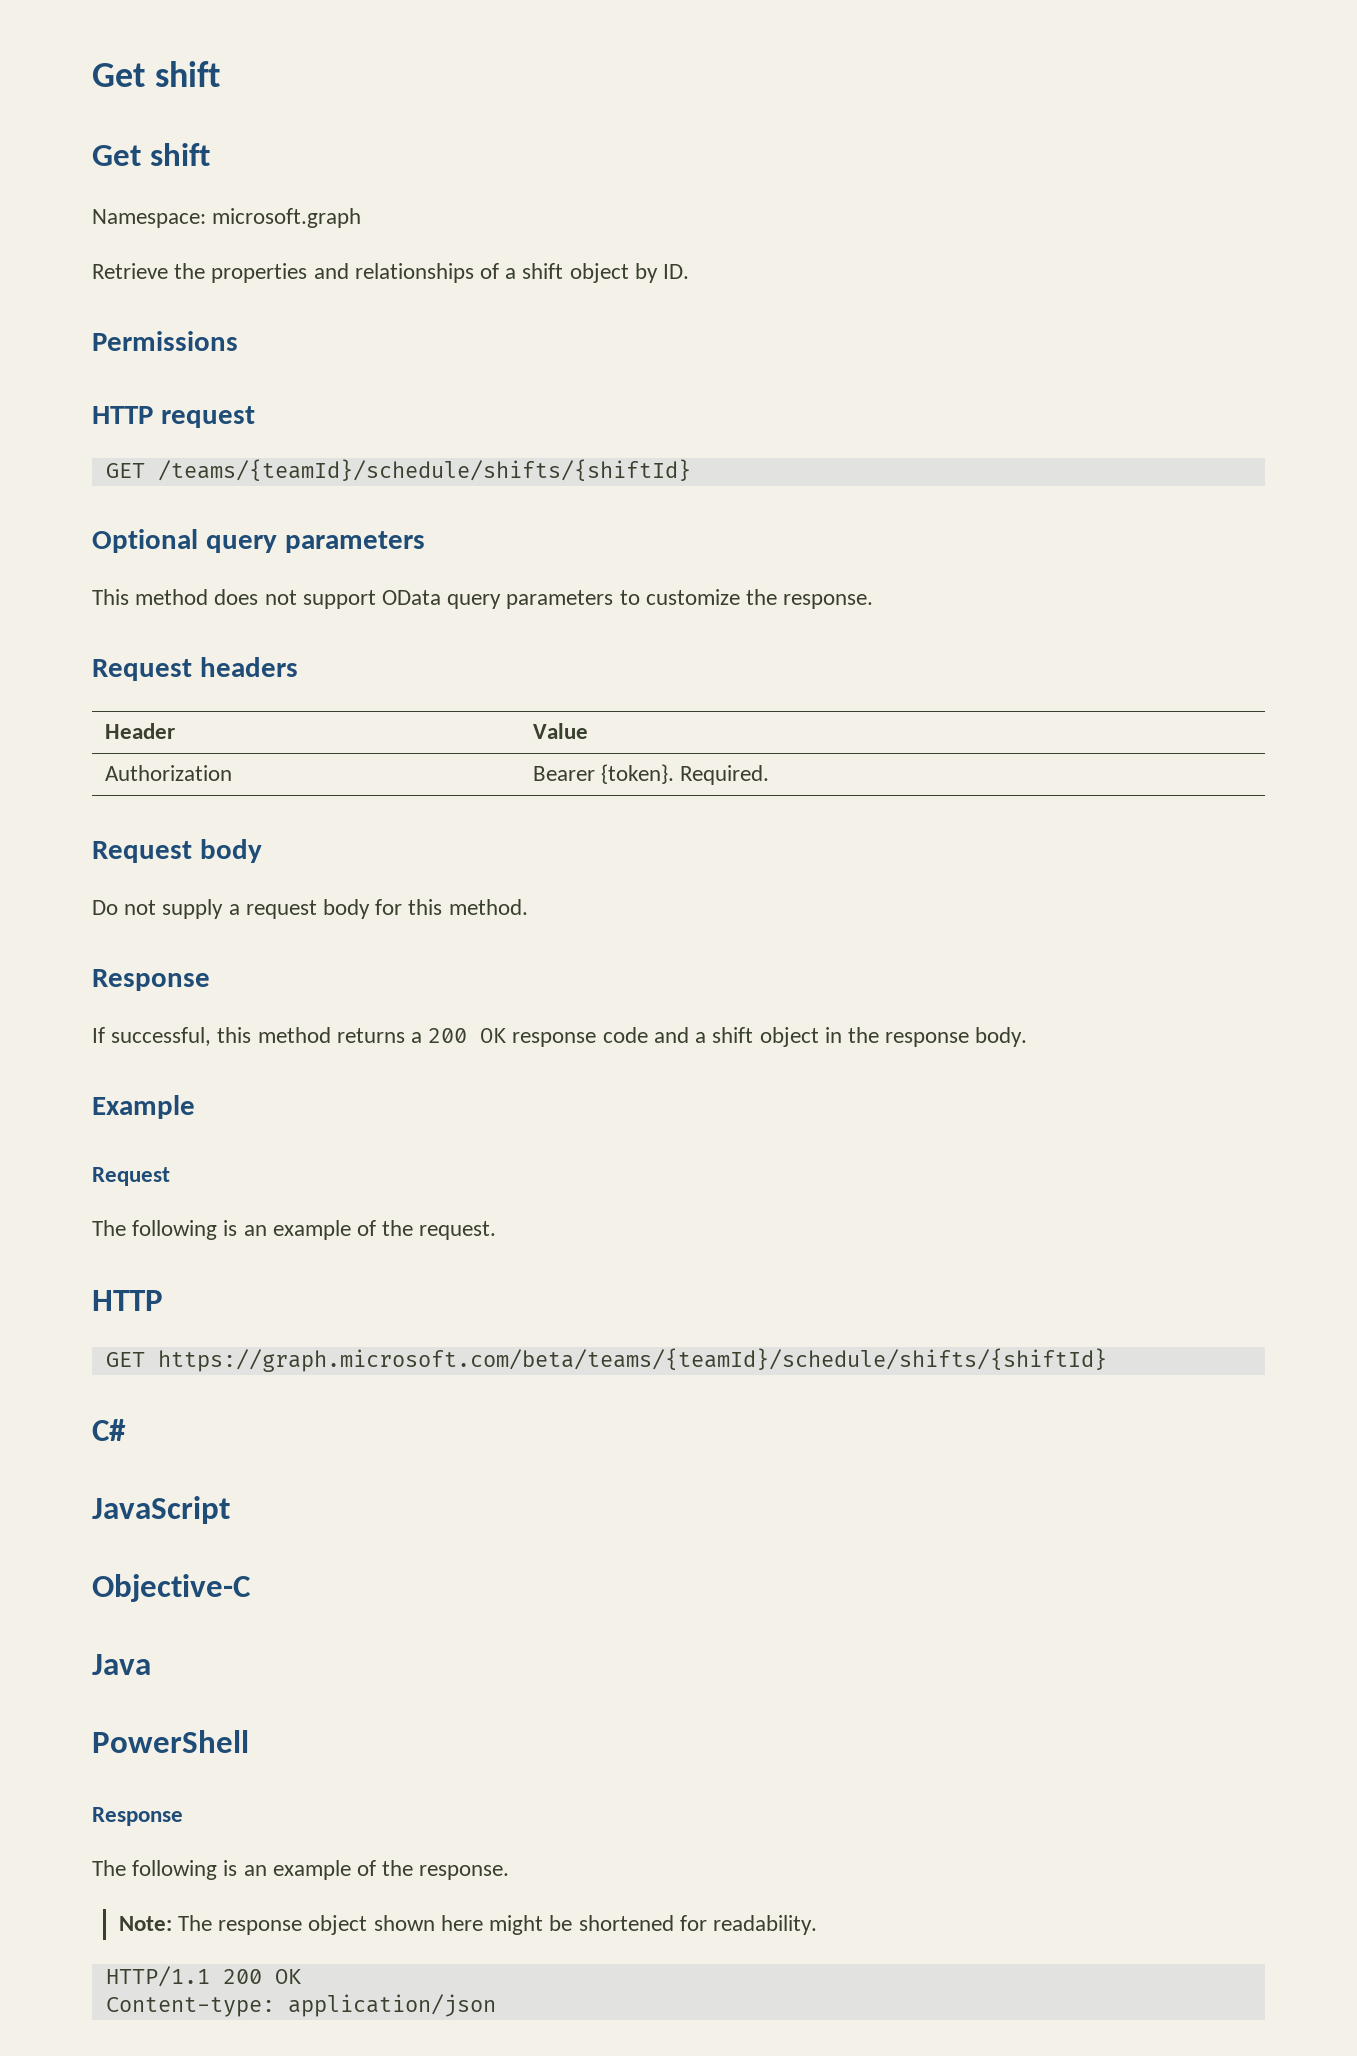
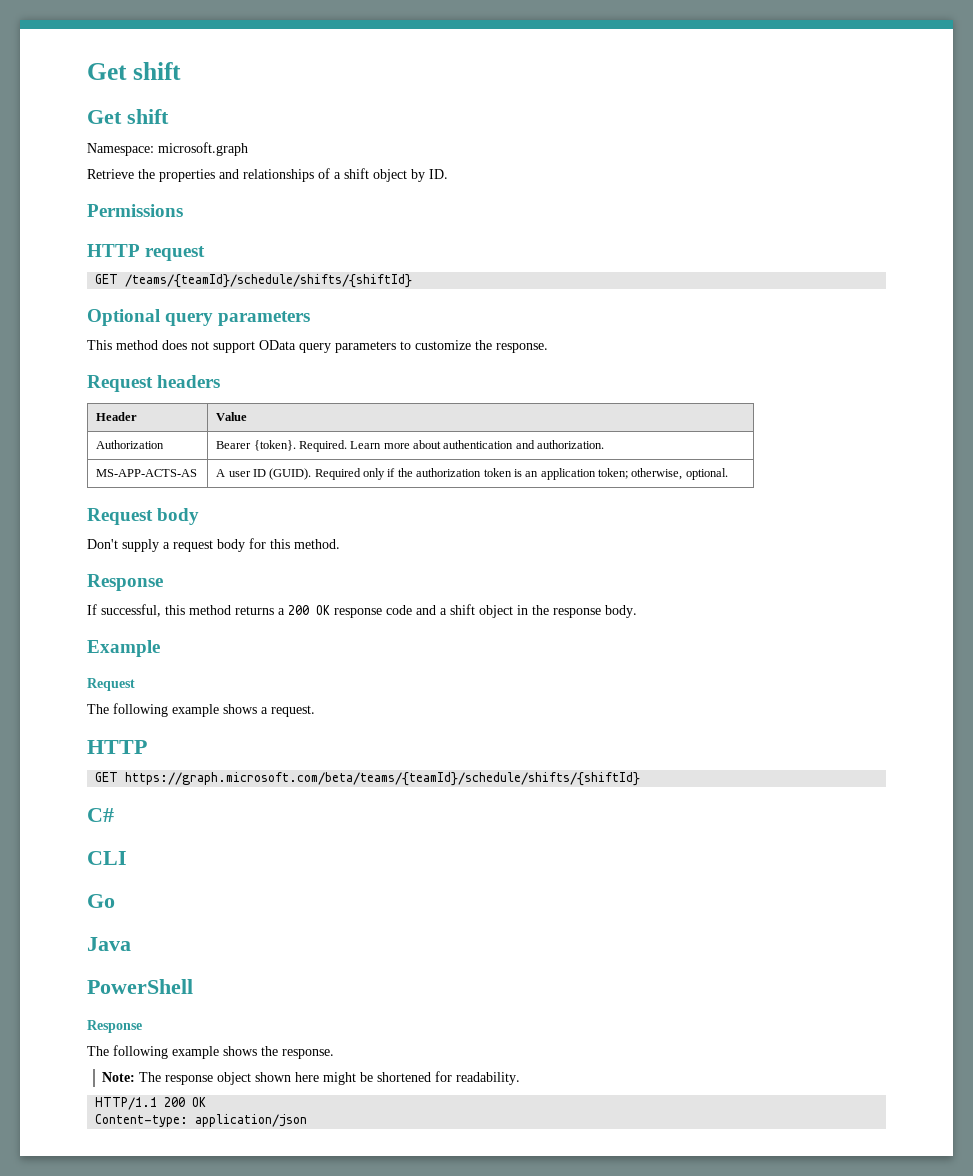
(770, 775) none -> [350,440,605,449] [96,469,198,477] [216,468,728,480] Learn more about authentication and authorization. // MS-APP-ACTS-AS | A user ID (GUID). Required only if the authorization token is an application token; otherwise, optional.
[92,900,157,915] Do not -> [87,539,118,549] Don't
[223,1220,414,1240] is an example of the -> [172,704,268,717] example shows a
[92,1496,230,1524] [92,1574,251,1602] JavaScript // Objective-C -> [87,851,127,865] [87,894,115,908] CLI // Go
[223,1860,377,1880] is an example of -> [172,1046,257,1059] example shows

